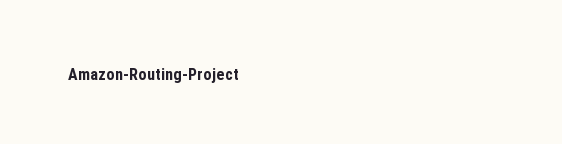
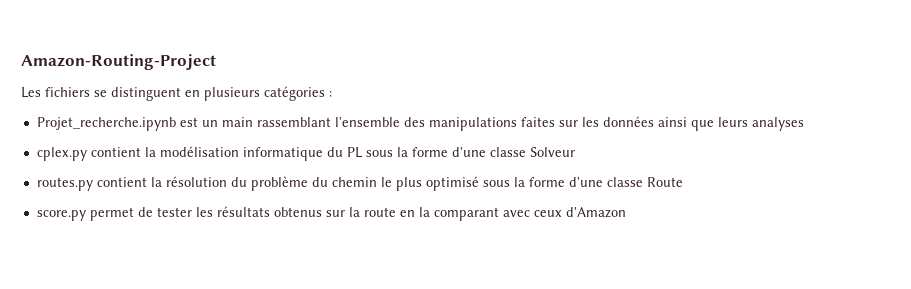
(239, 75) none -> [21,86,332,101] [36,116,804,131] [36,146,575,161] [36,176,683,191] [36,206,626,221] // Les fichiers se distinguent en plusieurs catégories : // Projet_recherche.ipynb est un main rassemblant l'ensemble des manipulations faites sur les données ainsi que leurs analyses // cplex.py contient la modélisation informatique du PL sous la forme d'une classe Solveur // routes.py contient la résolution du problème du chemin le plus optimisé sous la forme d'une classe Route // score.py permet de tester les résultats obtenus sur la route en la comparant avec ceux d'Amazon

